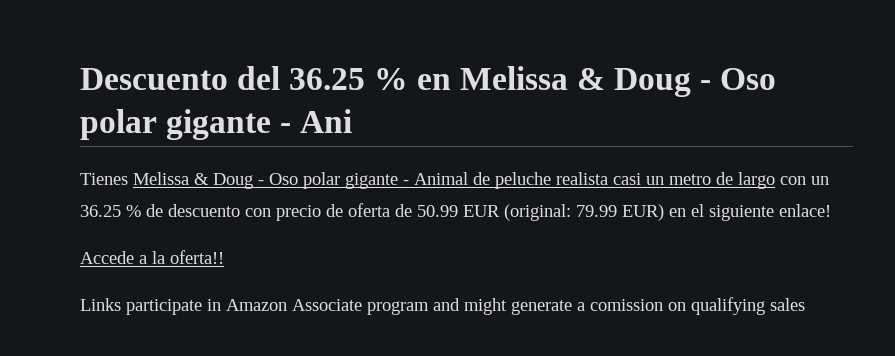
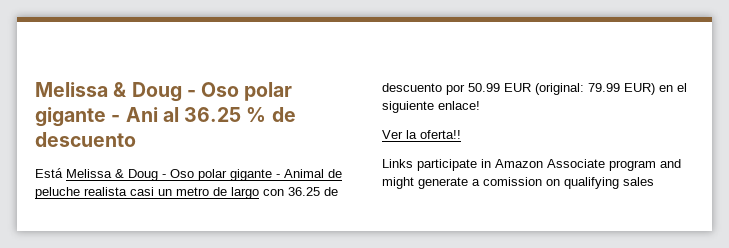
[80,66,452,90] Descuento del 36.25 % en -> (35, 89) none
[80,173,128,185] // Tienes -> [162,107,296,122] [35,132,136,147] [35,168,63,178] al 36.25 % de descuento // Está
[811,176,829,185] [80,203,412,221] un 36.25 % de descuento con precio de oferta de -> [288,187,338,196] [382,83,465,95] 36.25 de descuento por
[80,251,147,264] Accede a -> [382,130,403,139] Ver

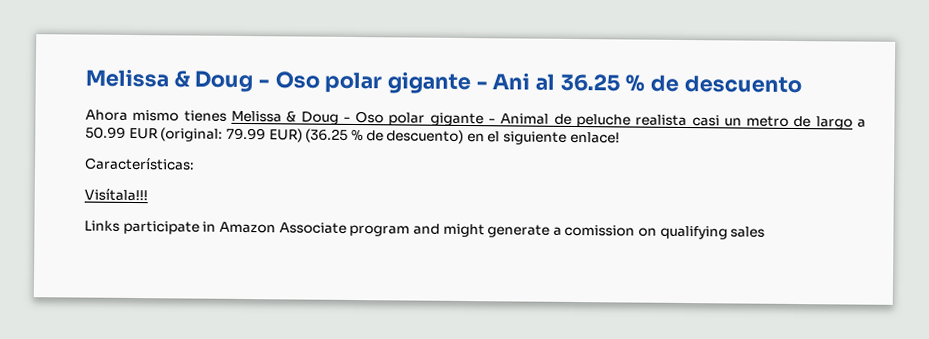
[35,168,63,178] Está -> [85,109,227,122] Ahora mismo tienes
[263,187,338,196] [382,83,465,95] con 36.25 de descuento por -> [856,118,866,128] a
(655, 89) none -> [305,128,465,144] (36.25 % de descuento)
[382,130,461,139] Ver la oferta!! -> [84,157,195,171] [84,188,148,202] Características: // Visítala!!!

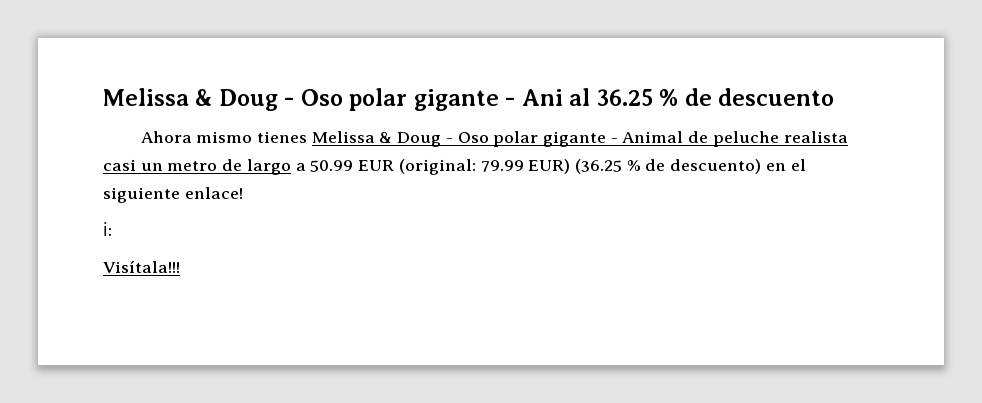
[84,157,195,171] Características: -> [103,222,112,236] ℹ:
[84,220,766,240] // Links participate in Amazon Associate program and might generate a comission on qualifying sales -> (180, 266) none

